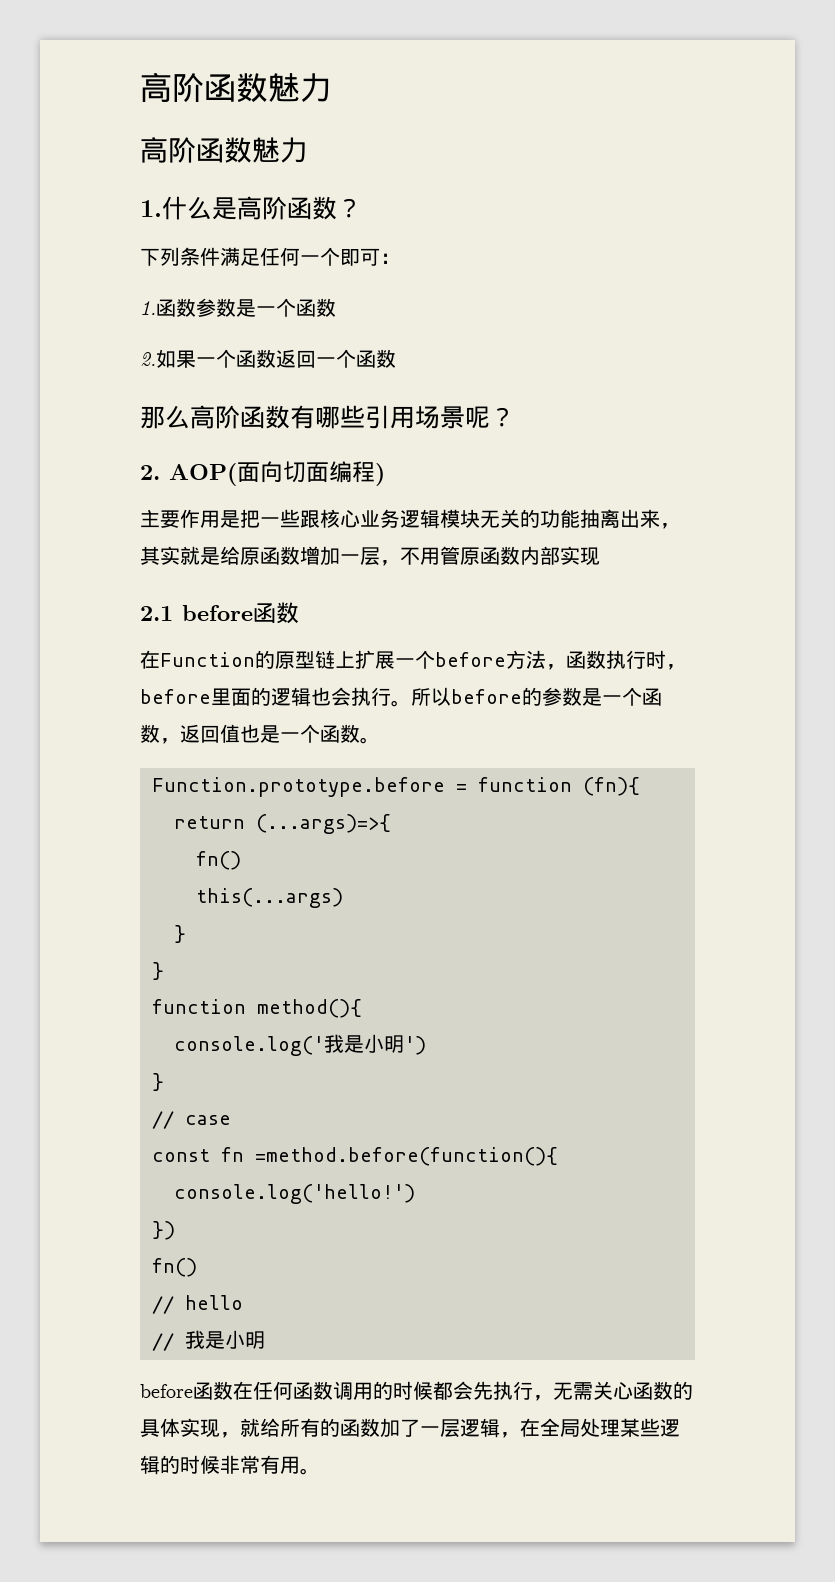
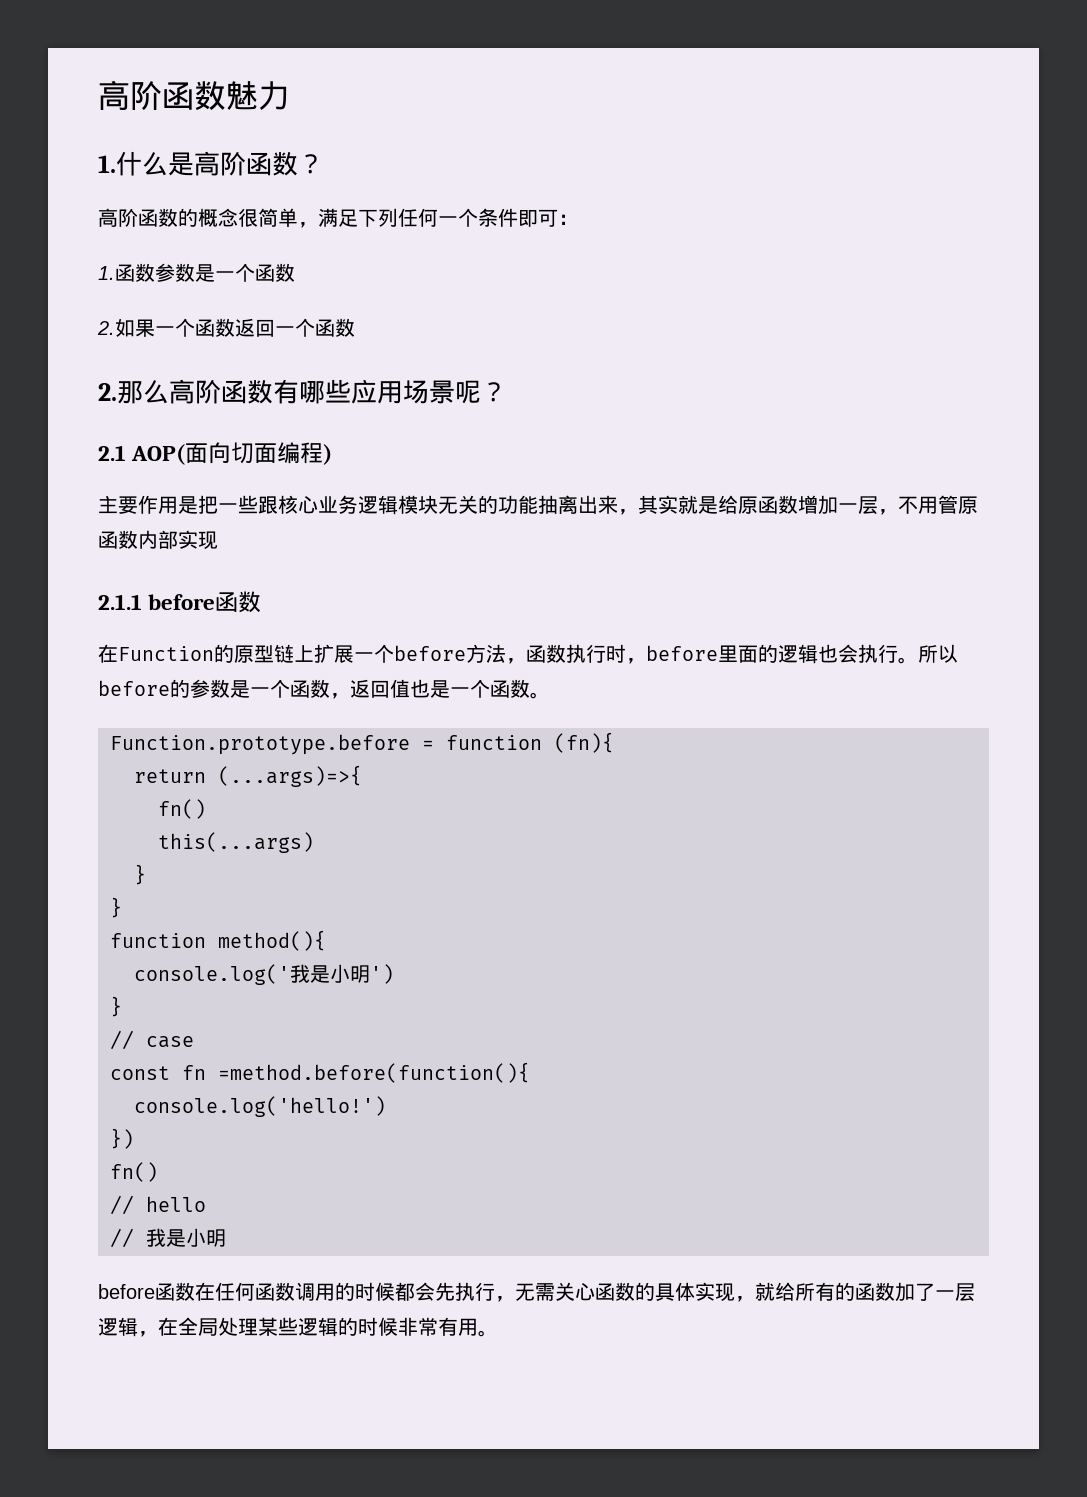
[140,72,332,102] [140,137,308,163] 高阶函数魅力 // 高阶函数魅力 -> [98,80,290,110] 高阶函数魅力
[140,247,260,266] 下列条件满足 -> [98,208,398,228] 高阶函数的概念很简单，满足下列
(340, 256) none -> [478,208,518,227] 条件
(396, 358) none -> [98,383,117,401] 2.
[365,405,390,429] 引 -> [351,379,377,404] 应
[140,465,160,480] 2. -> [98,445,126,461] 2.1
[140,606,173,621] 2.1 -> [98,594,142,610] 2.1.1

